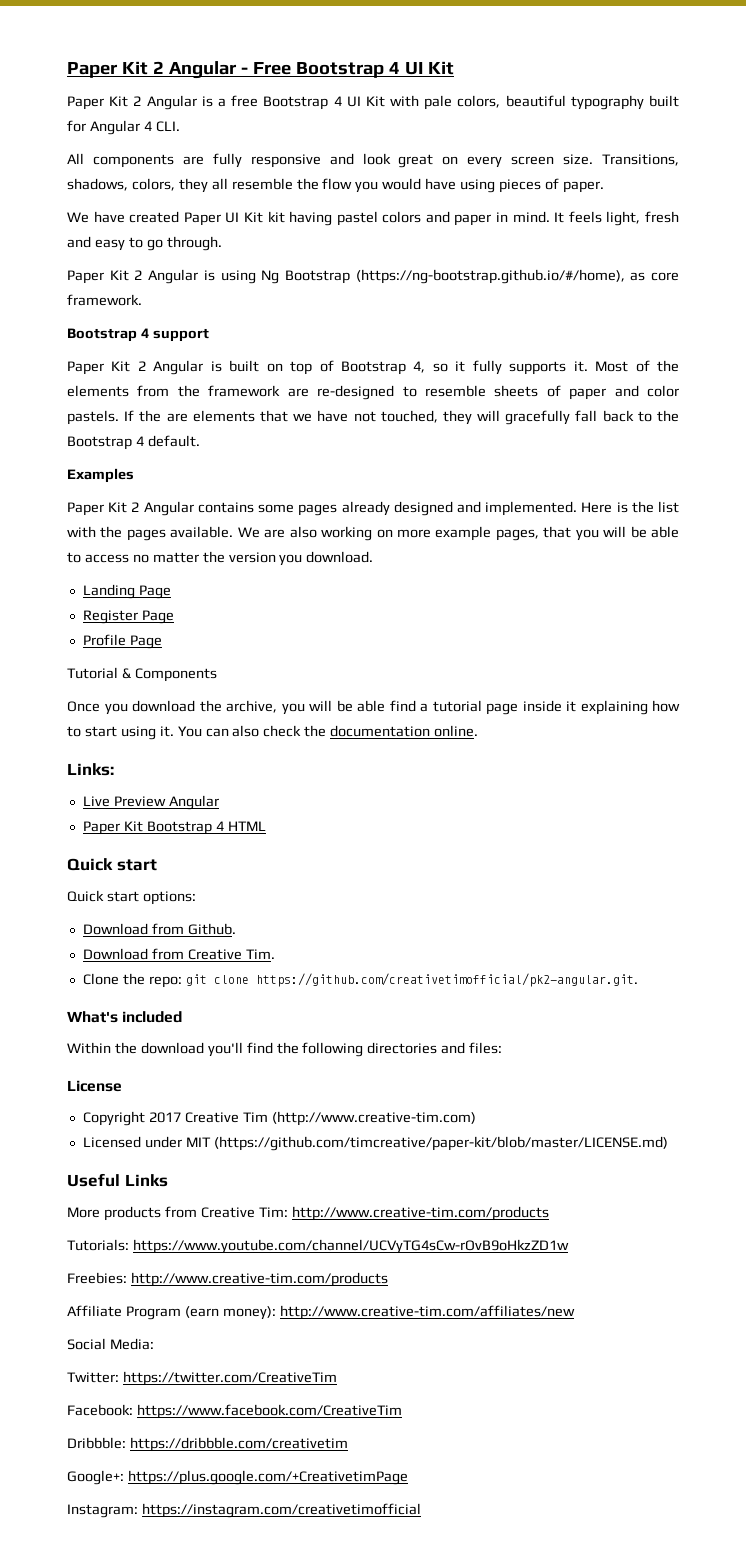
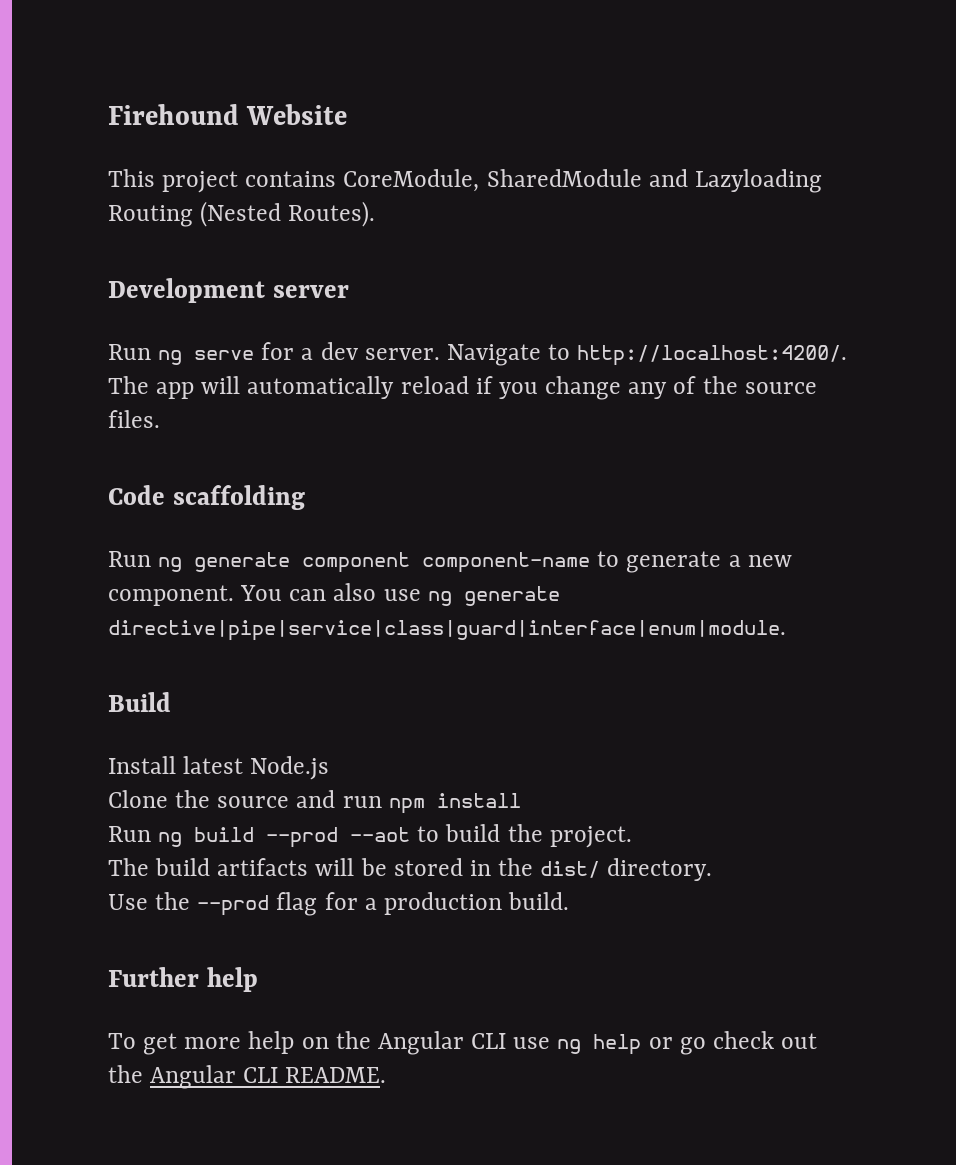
[67,61,454,79] [67,95,679,110] [67,120,180,135] [67,153,680,168] [67,178,604,193] [67,211,679,226] [67,236,222,251] [67,269,679,284] [67,294,142,306] [67,328,209,342] [67,360,680,375] [67,385,679,400] [67,410,679,425] [67,435,200,450] [67,468,134,483] [67,501,679,516] [67,526,679,541] [67,551,374,566] [82,584,171,599] [82,610,174,624] [82,634,162,649] [67,667,217,682] [67,700,680,715] [67,725,479,740] [67,763,114,776] [82,795,219,810] [82,821,266,835] [67,858,157,871] [67,890,196,905] [82,923,236,935] [82,948,275,960] [82,973,638,988] [67,1011,183,1023] [67,1042,503,1057] [67,1080,122,1092] [82,1111,476,1126] [82,1136,668,1151] [67,1173,168,1187] [67,1206,549,1221] [67,1239,569,1254] [67,1272,388,1287] [67,1305,575,1320] [67,1338,154,1350] [67,1371,337,1386] [67,1404,402,1419] [67,1437,348,1452] [67,1470,408,1485] [67,1503,421,1518] Paper Kit 2 Angular - Free Bootstrap 4 UI Kit // Paper Kit 2 Angular is a free Bootstrap 4 UI Kit with pale colors, beautiful typography built for Angular 4 CLI. // All components are fully responsive and look great on every screen size. Transitions, shadows, colors, they all resemble the flow you would have using pieces of paper. // We have created Paper UI Kit kit having pastel colors and paper in mind. It feels light, fresh and easy to go through. // Paper Kit 2 Angular is using Ng Bootstrap (https://ng-bootstrap.github.io/#/home), as core framework. // Bootstrap 4 support // Paper Kit 2 Angular is built on top of Bootstrap 4, so it fully supports it. Most of the elements from the framework are re-designed to resemble sheets of paper and color pastels. If the are elements that we have not touched, they will gracefully fall back to the Bootstrap 4 default. // Examples // Paper Kit 2 Angular contains some pages already designed and implemented. Here is the list with the pages available. We are also working on more example pages, that you will be able to access no matter the version you download. // Landing Page // Register Page // Profile Page // Tutorial & Components // Once you download the archive, you will be able find a tutorial page inside it explaining how to start using it. You can also check the documentation online. // Links: // Live Preview Angular // Paper Kit Bootstrap 4 HTML // Quick start // Quick start options: // Download from Github. // Download from Creative Tim. // Clone the repo: git clone https://github.com/creativetimofficial/pk2-angular.git. // What's included // Within the download you'll find the following directories and files: // License // Copyright 2017 Creative Tim (http://www.creative-tim.com) // Licensed under MIT (https://github.com/timcreative/paper-kit/blob/master/LICENSE.md) // Useful Links // More products from Creative Tim: http://www.creative-tim.com/products // Tutorials: https://www.youtube.com/channel/UCVyTG4sCw-rOvB9oHkzZD1w // Freebies: http://www.creative-tim.com/products // Affiliate Program (earn money): http://www.creative-tim.com/affiliates/new // Social Media: // Twitter: https://twitter.com/CreativeTim // Facebook: https://www.facebook.com/CreativeTim // Dribbble: https://dribbble.com/creativetim // Google+: https://plus.google.com/+CreativetimPage // Instagram: https://instagram.com/creativetimofficial -> [108,104,348,125] [108,169,822,193] [108,201,376,227] [108,278,349,303] [108,342,848,366] [108,376,817,400] [108,410,160,428] [108,485,305,510] [108,551,792,573] [108,583,560,606] [108,620,786,641] [108,692,171,712] [108,756,330,780] [108,790,521,814] [108,824,632,848] [108,858,713,881] [108,892,570,916] [108,967,258,992] [108,1031,818,1055] [108,1065,387,1089] Firehound Website // This project contains CoreModule, SharedModule and Lazyloading Routing (Nested Routes). // Development server // Run ng serve for a dev server. Navigate to http://localhost:4200/. The app will automatically reload if you change any of the source files. // Code scaffolding // Run ng generate component component-name to generate a new component. You can also use ng generate directive|pipe|service|class|guard|interface|enum|module. // Build // Install latest Node.js // Clone the source and run npm install // Run ng build --prod --aot to build the project. // The build artifacts will be stored in the dist/ directory. // Use the --prod flag for a production build. // Further help // To get more help on the Angular CLI use ng help or go check out the Angular CLI README.

